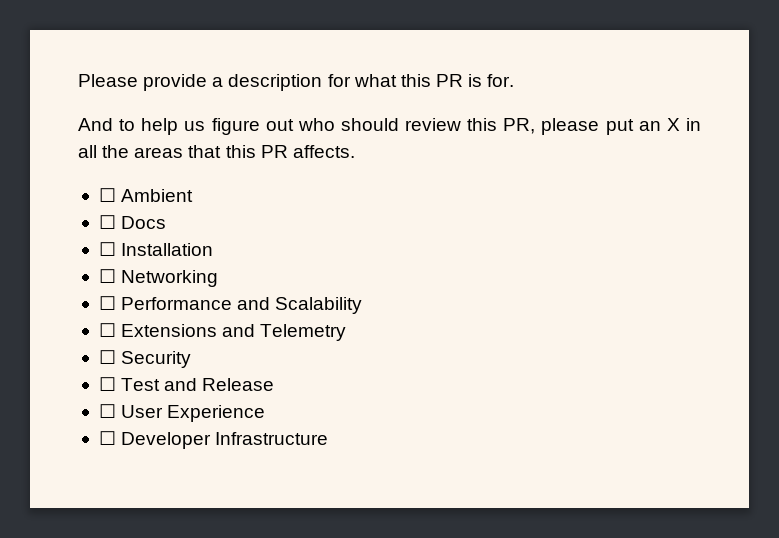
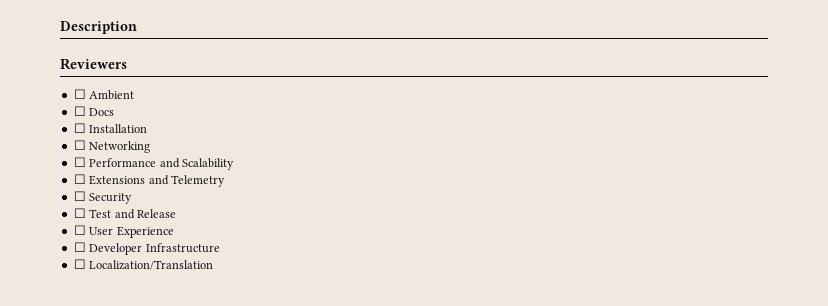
[78,74,515,91] [78,118,701,135] [78,145,355,158] Please provide a description for what this PR is for. // And to help us figure out who should review this PR, please put an X in all the areas that this PR affects. -> [60,21,137,34] [60,58,127,70] Description // Reviewers
(329, 438) none -> [73,259,214,270] // ☐ Localization/Translation

